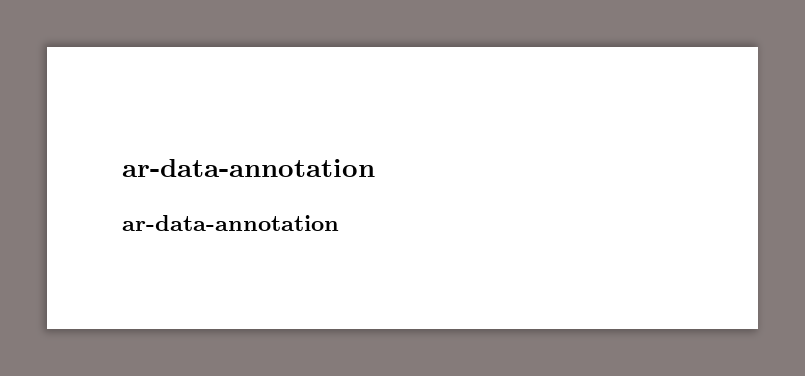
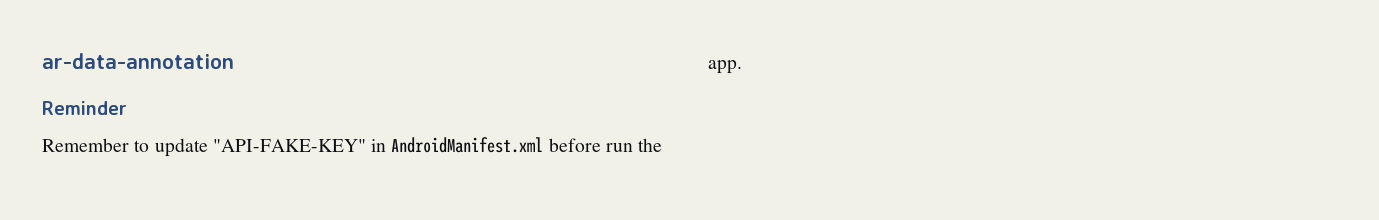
[122,215,339,231] ar-data-annotation -> [42,101,127,115] [42,137,663,157] [708,60,742,74] Reminder // Remember to update "API-FAKE-KEY" in AndroidManifest.xml before run the app.

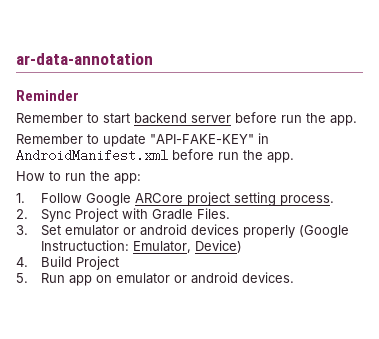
(127, 108) none -> [16,112,357,126] // Remember to start backend server before run the app.
(742, 67) none -> [16,171,141,184] [16,192,334,206] [16,208,230,222] [16,224,349,238] [40,240,242,253] [16,256,119,270] [16,272,294,286] // How to run the app: // 1. Follow Google ARCore project setting process. // 2. Sync Project with Gradle Files. // 3. Set emulator or android devices properly (Google Instructuction: Emulator, Device) // 4. Build Project // 5. Run app on emulator or android devices.

